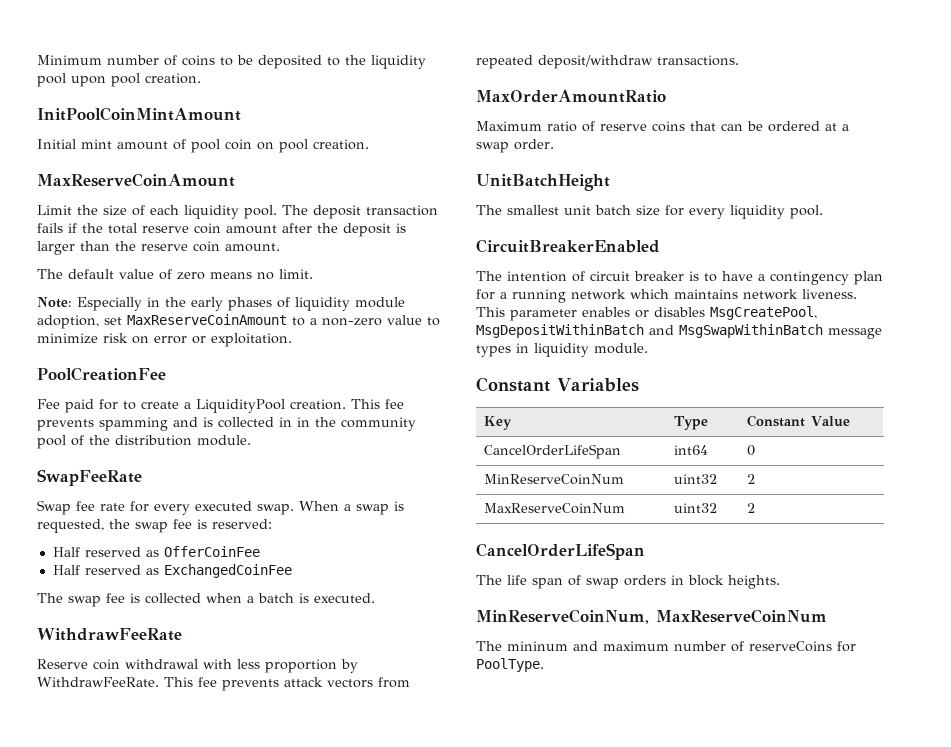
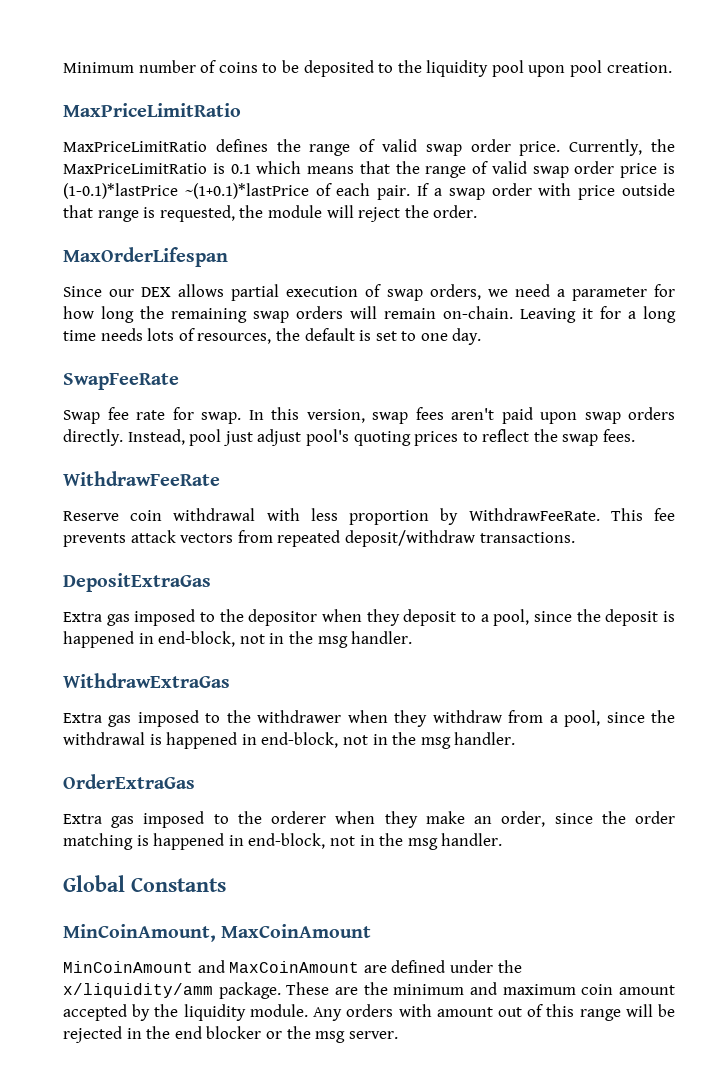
[37,107,241,121] [37,139,369,153] [37,173,235,187] [37,205,438,219] [37,223,406,237] [37,241,280,255] [37,269,313,280] [37,297,405,311] [37,314,440,329] [37,333,292,347] [37,367,166,381] [37,399,404,413] [37,417,416,431] [37,435,251,449] InitPoolCoinMintAmount // Initial mint amount of pool coin on pool creation. // MaxReserveCoinAmount // Limit the size of each liquidity pool. The deposit transaction fails if the total reserve coin amount after the deposit is larger than the reserve coin amount. // The default value of zero means no limit. // Note: Especially in the early phases of liquidity module adoption, set MaxReserveCoinAmount to a non-zero value to minimize risk on error or exploitation. // PoolCreationFee // Fee paid for to create a LiquidityPool creation. This fee prevents spamming and is collected in in the community pool of the distribution module. -> [63,103,241,117] [63,139,675,156] [63,161,675,178] [63,183,675,200] [63,205,478,222] [63,247,228,267] [63,284,676,301] [63,306,676,323] [63,328,482,345] MaxPriceLimitRatio // MaxPriceLimitRatio defines the range of valid swap order price. Currently, the MaxPriceLimitRatio is 0.1 which means that the range of valid swap order price is (1-0.1)*lastPrice ~(1+0.1)*lastPrice of each pair. If a swap order with price outside that range is requested, the module will reject the order. // MaxOrderLifespan // Since our DEX allows partial execution of swap orders, we need a parameter for how long the remaining swap orders will remain on-chain. Leaving it for a long time needs lots of resources, the default is set to one day.
[154,501,404,515] [37,519,272,533] [52,546,260,557] [52,564,292,578] [37,593,375,607] every executed swap. When a swap is requested, the swap fee is reserved: // Half reserved as OfferCoinFee // Half reserved as ExchangedCoinFee // The swap fee is collected when a batch is executed. -> [201,407,675,424] [63,429,636,446] swap. In this version, swap fees aren't paid upon swap orders directly. Instead, pool just adjust pool's quoting prices to reflect the swap fees.
[476,90,666,103] [476,121,849,132] [476,139,554,153] [476,174,610,191] [476,205,823,219] [476,239,660,253] [476,271,883,285] [476,289,857,303] [476,306,817,321] [476,324,882,339] [476,343,648,357] [476,377,639,392] [483,416,512,430] [673,416,708,430] [746,415,850,427] [483,444,621,459] [673,445,708,455] [746,445,755,456] [483,474,624,485] [673,474,717,484] [746,474,755,484] [483,503,625,514] [673,503,717,513] [746,503,755,513] [476,543,645,560] [476,575,780,589] [476,609,827,624] [476,641,856,652] [476,658,544,672] MaxOrderAmountRatio // Maximum ratio of reserve coins that can be ordered at a swap order. // UnitBatchHeight // The smallest unit batch size for every liquidity pool. // CircuitBreakerEnabled // The intention of circuit breaker is to have a contingency plan for a running network which maintains network liveness. This parameter enables or disables MsgCreatePool, MsgDepositWithinBatch and MsgSwapWithinBatch message types in liquidity module. // Constant Variables // Key | Type | Constant Value // CancelOrderLifeSpan | int64 | 0 // MinReserveCoinNum | uint32 | 2 // MaxReserveCoinNum | uint32 | 2 // CancelOrderLifeSpan // The life span of swap orders in block heights. // MinReserveCoinNum, MaxReserveCoinNum // The mininum and maximum number of reserveCoins for PoolType. -> [63,573,211,592] [63,609,675,626] [63,631,413,648] [63,673,230,688] [63,710,675,727] [63,732,516,749] [63,774,195,789] [63,811,675,828] [63,833,503,850] [63,875,226,892] [63,924,372,942] [63,960,522,973] [63,982,675,999] [63,1004,675,1021] [63,1026,398,1043] DepositExtraGas // Extra gas imposed to the depositor when they deposit to a pool, since the deposit is happened in end-block, not in the msg handler. // WithdrawExtraGas // Extra gas imposed to the withdrawer when they withdraw from a pool, since the withdrawal is happened in end-block, not in the msg handler. // OrderExtraGas // Extra gas imposed to the orderer when they make an order, since the order matching is happened in end-block, not in the msg handler. // Global Constants // MinCoinAmount, MaxCoinAmount // MinCoinAmount and MaxCoinAmount are defined under the x/liquidity/amm package. These are the minimum and maximum coin amount accepted by the liquidity module. Any orders with amount out of this range will be rejected in the end blocker or the msg server.

